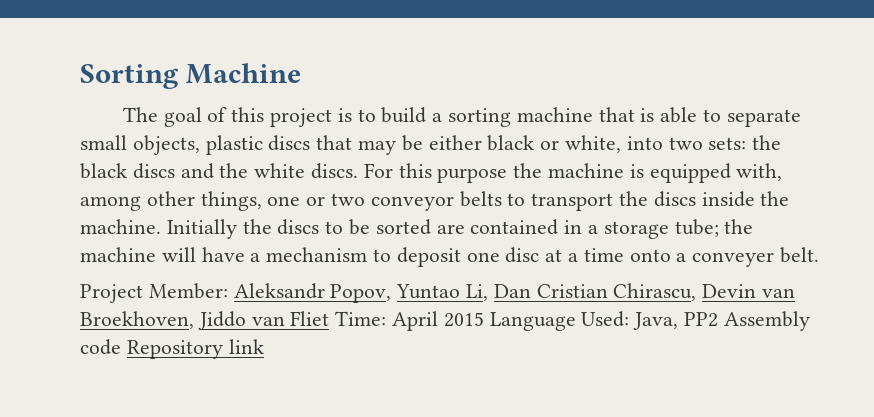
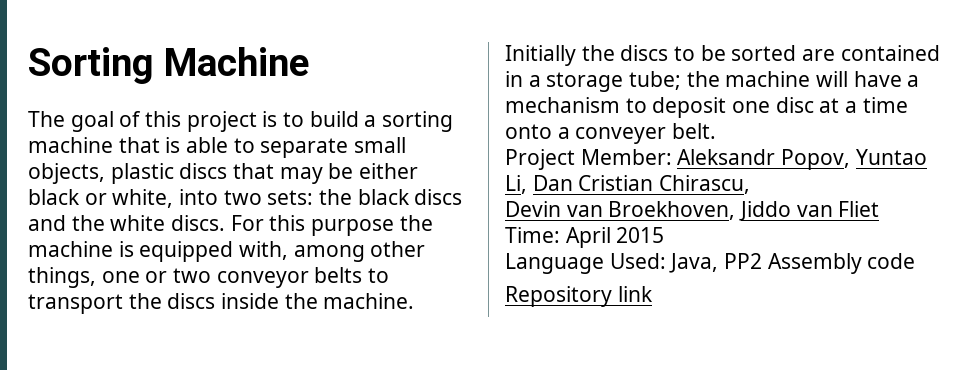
(697, 292) none -> (751, 184) //
(330, 318) none -> (880, 209) //
(484, 319) none -> (665, 235) //
(121, 347) none -> (916, 261) //

